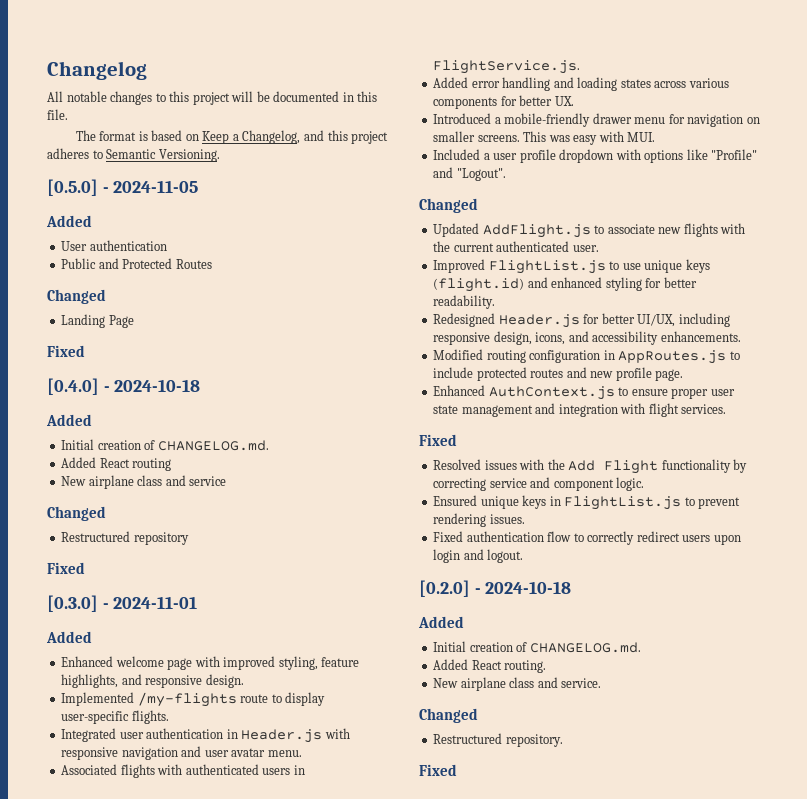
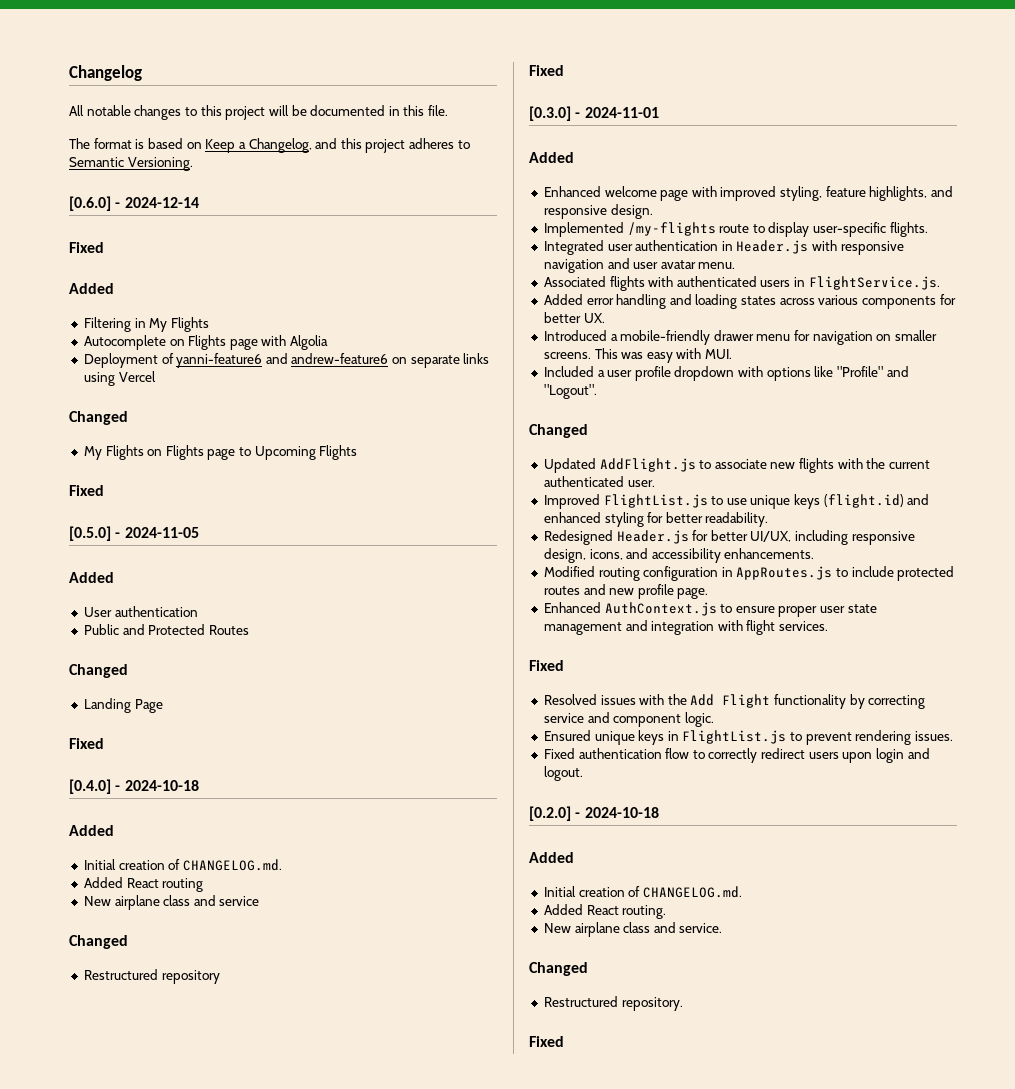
(220, 155) none -> [69,196,199,211] [69,242,104,253] [69,283,114,294] [83,317,209,332] [83,335,329,350] [83,353,490,368] [83,371,156,386] [69,411,128,425] [83,445,358,460] [69,485,104,496] // [0.6.0] - 2024-12-14 // Fixed // Added // Filtering in My Flights // Autocomplete on Flights page with Algolia // Deployment of yanni-feature6 and andrew-feature6 on separate links using Vercel // Changed // My Flights on Flights page to Upcoming Flights // Fixed

